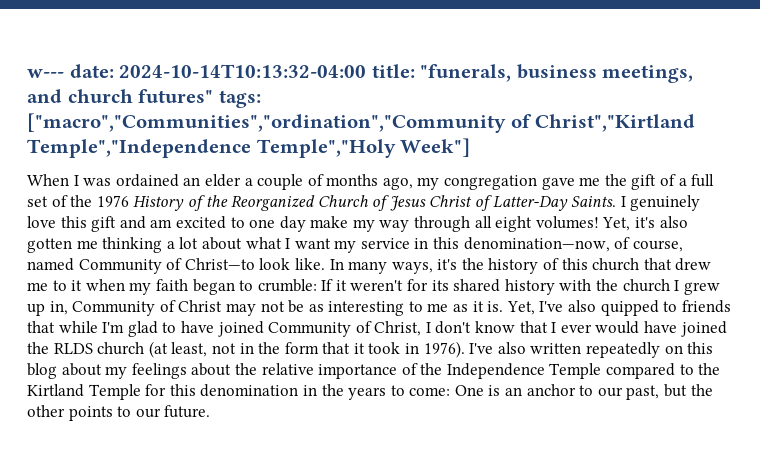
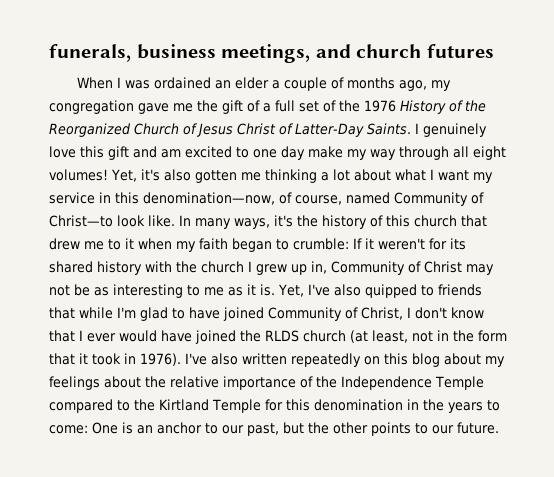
[27,64,694,83] [27,89,261,108] [27,113,696,133] [27,138,471,158] w--- date: 2024-10-14T10:13:32-04:00 title: "funerals, business meetings, and church futures" tags: ["macro","Communities","ordination","Community of Christ","Kirtland Temple","Independence Temple","Holy Week"] -> [49,44,494,63] funerals, business meetings, and church futures

